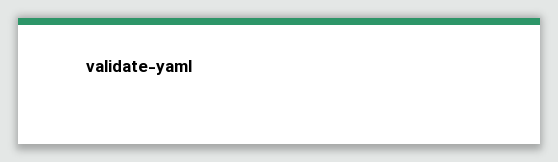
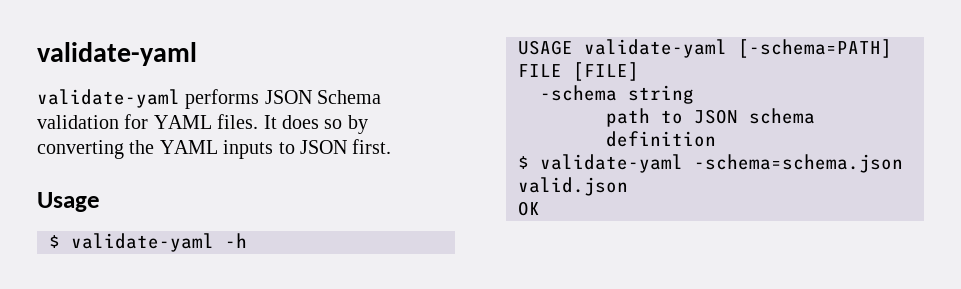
[86,60,192,75] validate-yaml -> [37,42,197,66] [37,89,382,109] [37,114,368,134] [37,139,392,159] [37,192,100,212] [49,233,247,252] [518,39,892,58] [518,62,639,81] [540,85,694,104] [606,108,815,127] [606,131,716,147] [518,154,903,173] [518,177,628,196] [518,201,540,216] validate-yaml // validate-yaml performs JSON Schema validation for YAML files. It does so by converting the YAML inputs to JSON first. // Usage // $ validate-yaml -h // USAGE validate-yaml [-schema=PATH] FILE [FILE] // -schema string // path to JSON schema definition // $ validate-yaml -schema=schema.json valid.json // OK

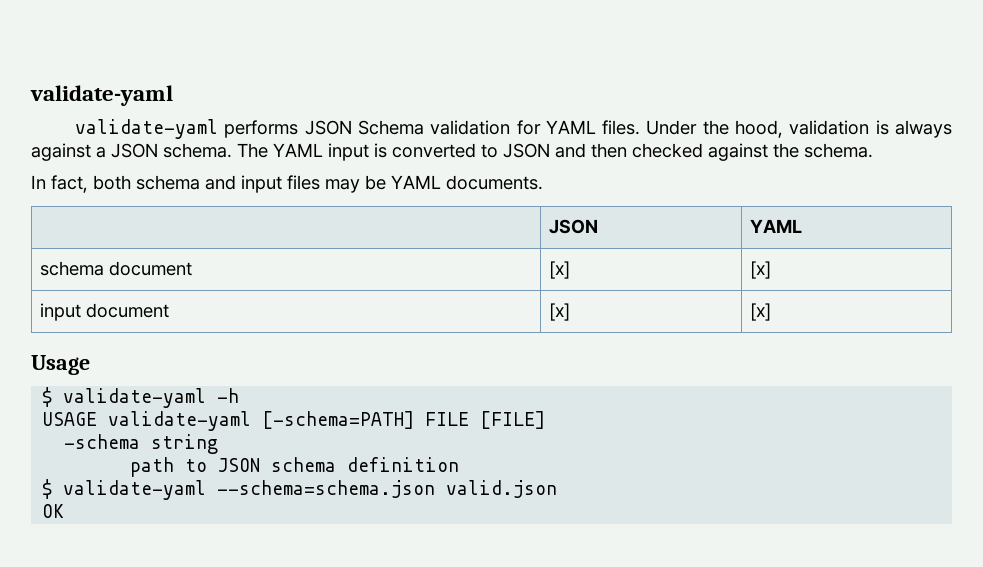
[263,115,368,134] [37,139,392,159] It does so by converting the YAML inputs to JSON first. -> [646,120,952,138] [31,143,873,161] [31,175,543,193] [549,219,599,234] [750,219,803,233] [40,261,193,276] [549,261,571,279] [750,261,772,279] [40,303,170,321] [549,303,571,321] [750,303,772,321] Under the hood, validation is always against a JSON schema. The YAML input is converted to JSON and then checked against the schema. // In fact, both schema and input files may be YAML documents. // | JSON | YAML // schema document | [x] | [x] // input document | [x] | [x]
[694,154,903,173] -schema=schema.json -> [217,480,436,498] --schema=schema.json

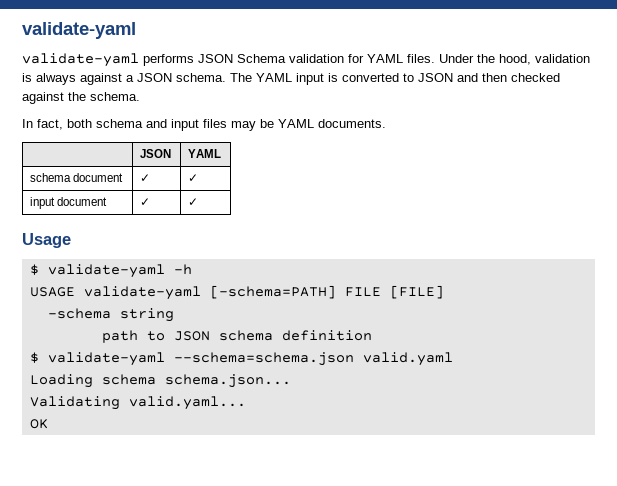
[549,261,571,279] [750,261,772,279] [x] | [x] -> [140,174,151,182] [188,174,199,182] ✓ | ✓
[549,303,571,321] [750,303,772,321] [x] | [x] -> [140,198,151,206] [188,198,199,206] ✓ | ✓
[446,480,558,498] valid.json -> [362,352,453,366] [29,374,291,388] [29,396,246,410] valid.yaml // Loading schema schema.json... // Validating valid.yaml...

